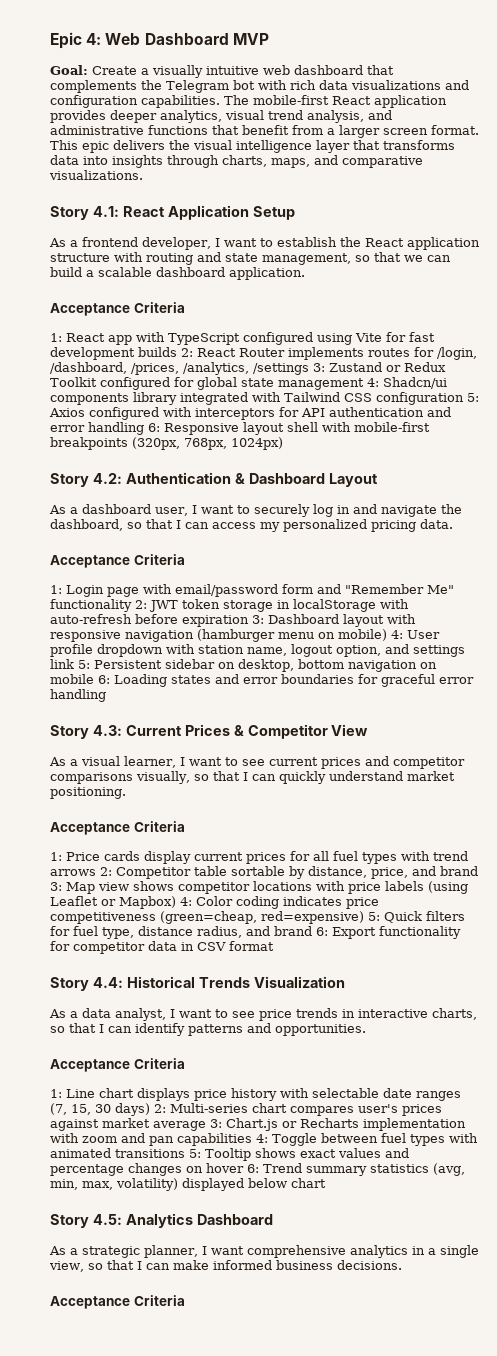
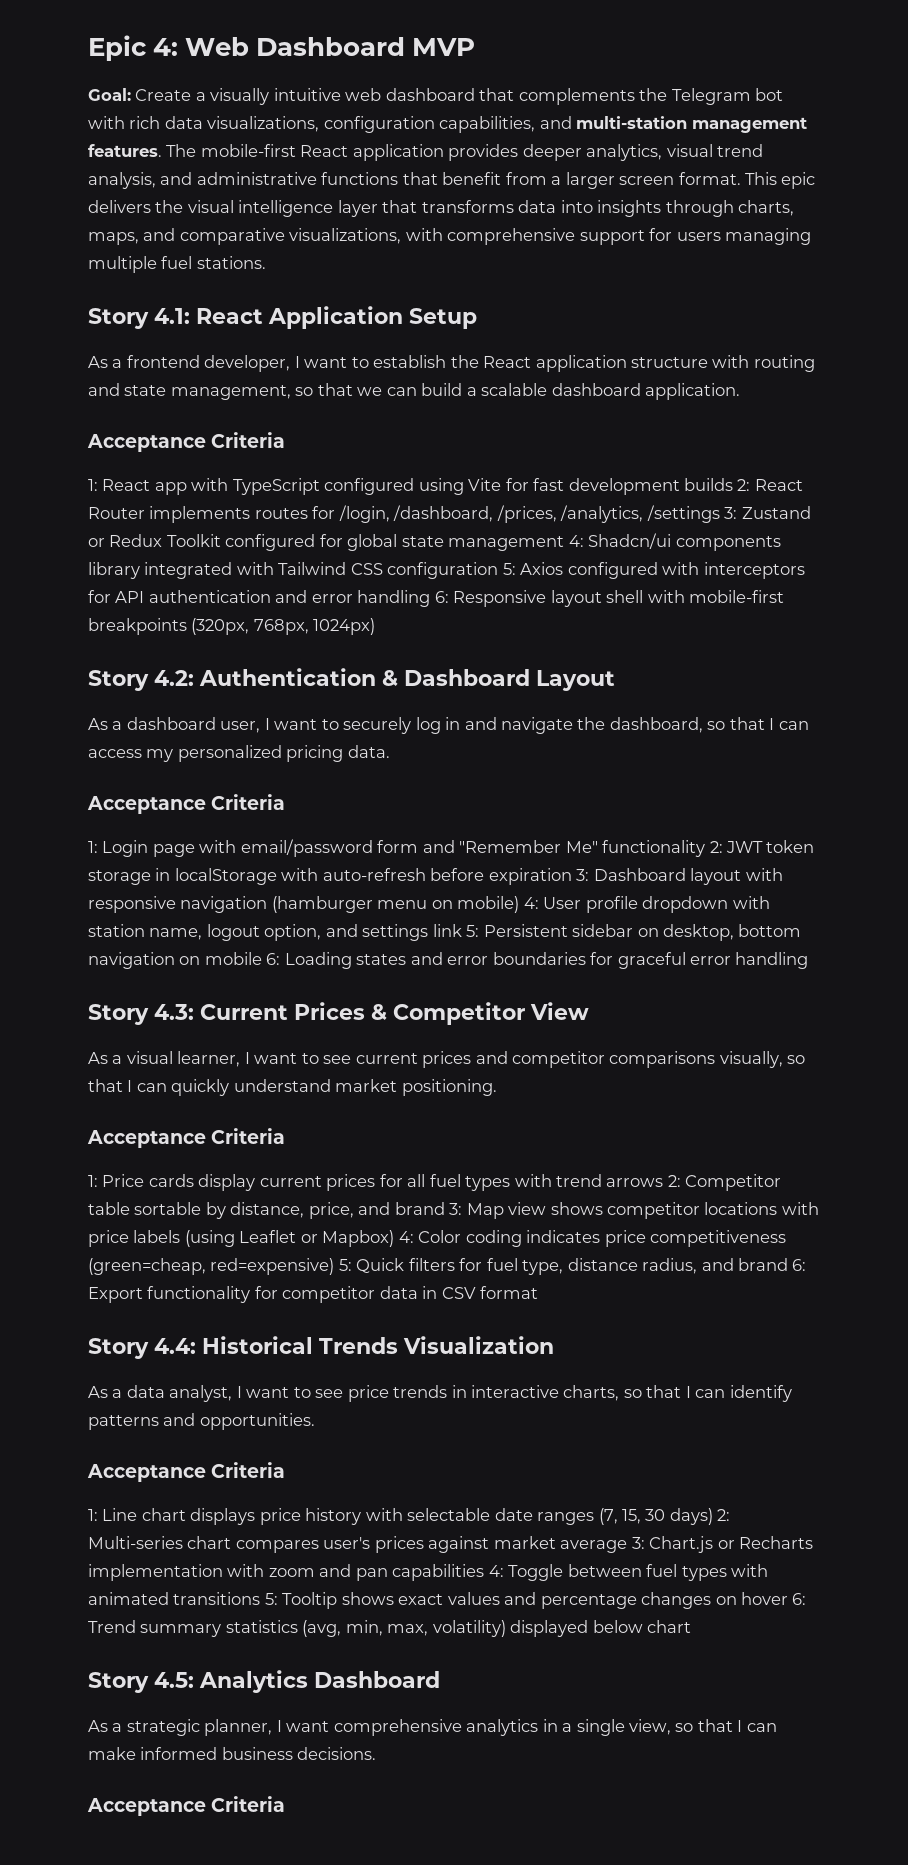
[351,80,469,90] [50,95,220,108] visualizations and configuration capabilities. -> [207,116,807,133] [88,144,162,157] visualizations, configuration capabilities, and multi-station management features.
[49,170,143,180] visualizations. -> [289,228,812,245] [88,256,266,273] visualizations, with comprehensive support for users managing multiple fuel stations.

